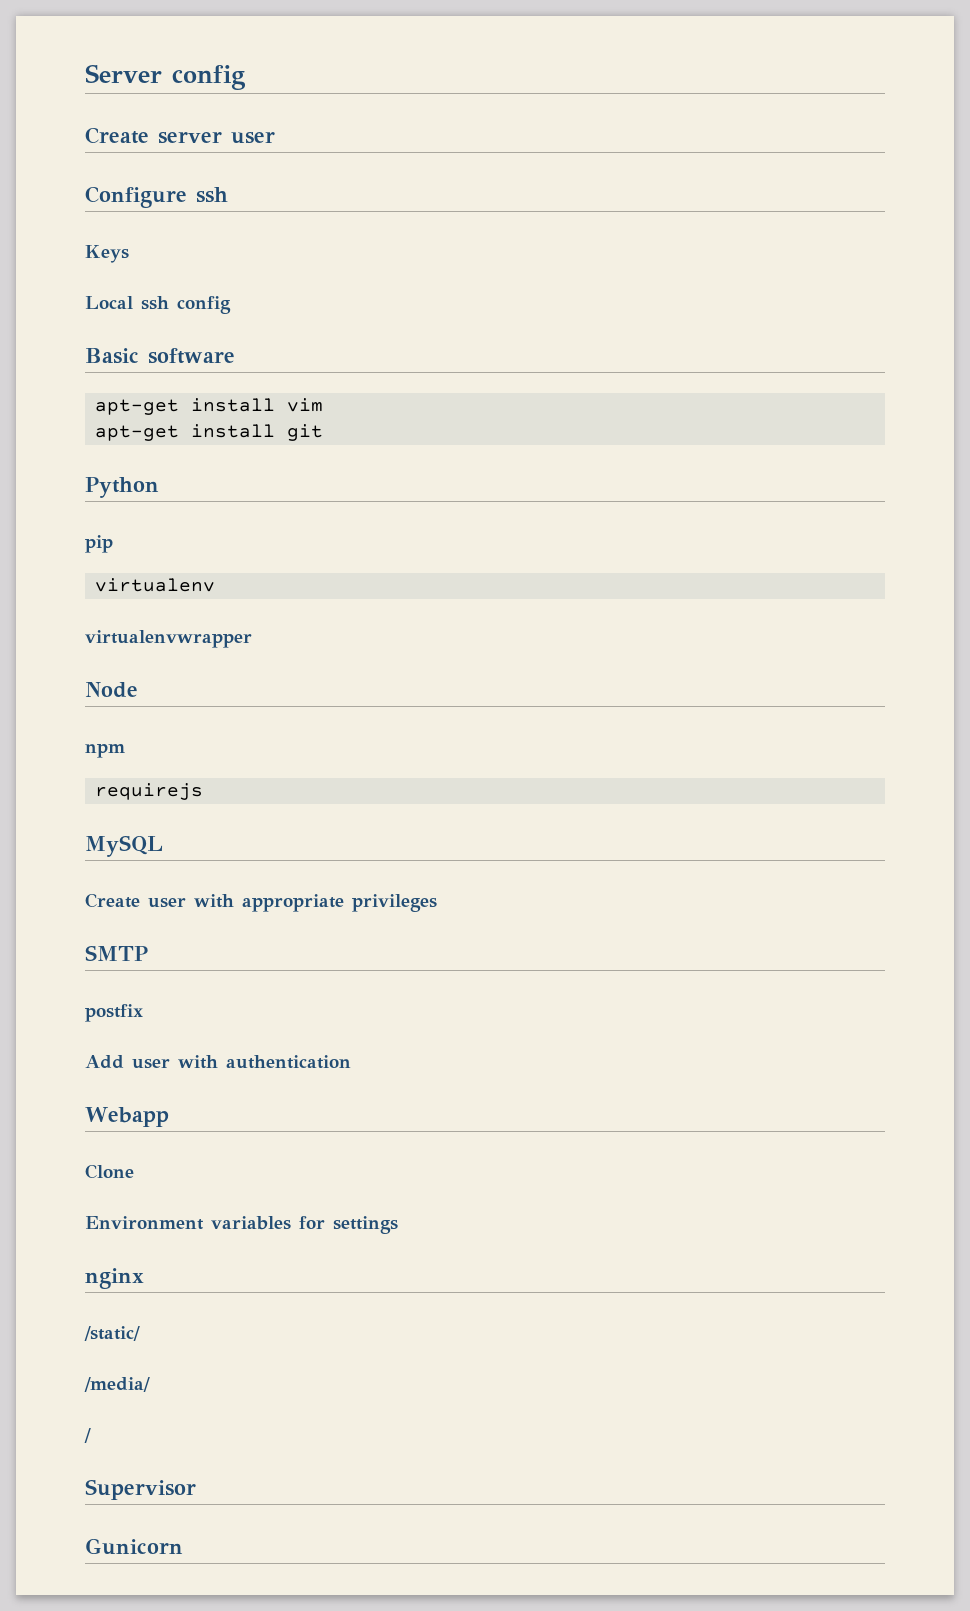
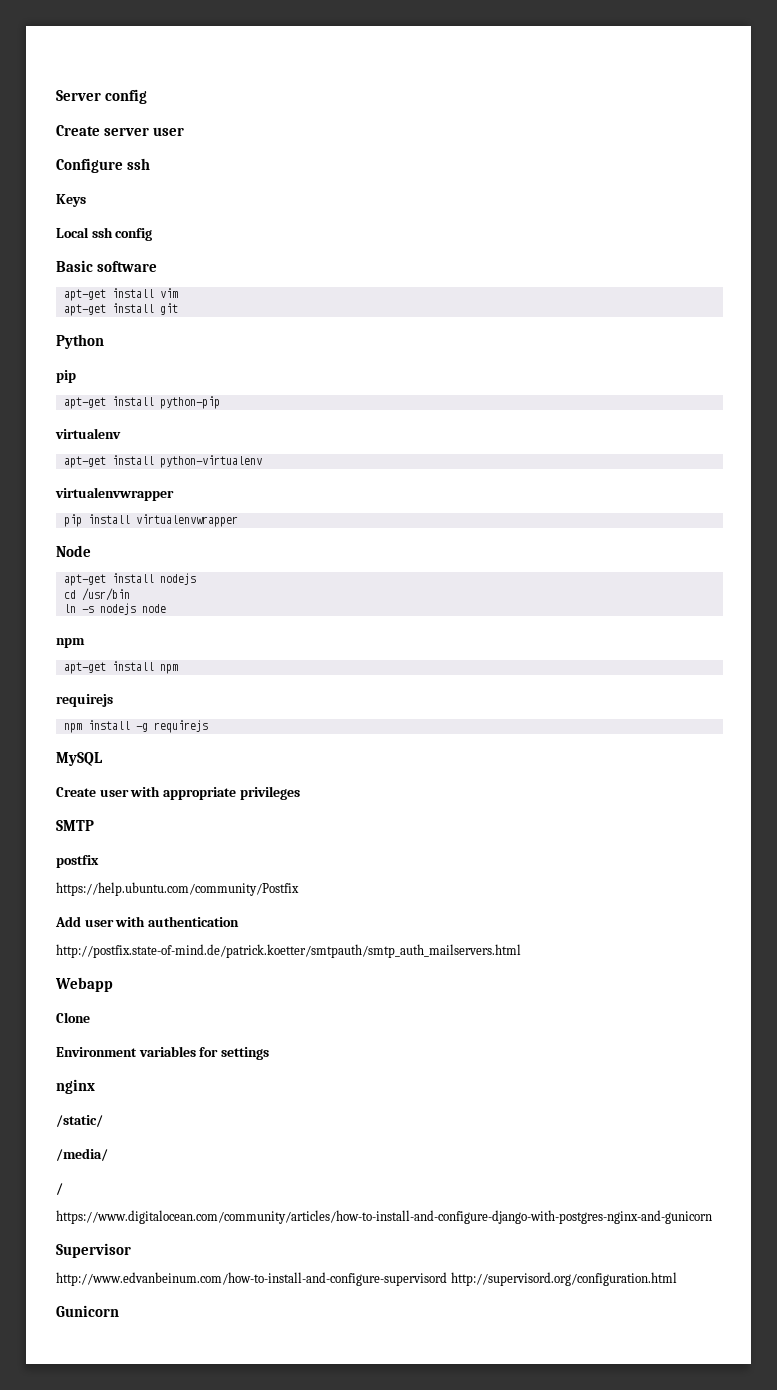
[94,578,215,592] [85,630,252,648] [85,682,138,698] [85,743,125,758] virtualenv // virtualenvwrapper // Node // npm // -> [63,396,220,409] [55,428,121,439] [63,455,262,468] [55,487,174,501] [63,514,238,527] [56,545,91,557] [63,573,196,586] [63,588,130,601] [63,603,166,615] [56,638,85,648] [63,661,178,674] [56,694,113,707] [63,720,148,733] apt-get install python-pip // virtualenv // apt-get install python-virtualenv // virtualenvwrapper // pip install virtualenvwrapper // Node // apt-get install nodejs // cd /usr/bin // ln -s nodejs node // npm // apt-get install npm // requirejs // npm install -g
(143, 1013) none -> [56,882,299,896] // https://help.ubuntu.com/community/Postfix
(351, 1062) none -> [56,944,521,958] // http://postfix.state-of-mind.de/patrick.koetter/smtpauth/smtp_auth_mailservers.html
(91, 1435) none -> [56,1210,712,1224] // https://www.digitalocean.com/community/articles/how-to-install-and-configure-django-with-postgres-nginx-and-gunicorn
(196, 1489) none -> [56,1272,677,1286] // http://www.edvanbeinum.com/how-to-install-and-configure-supervisord http://supervisord.org/configuration.html

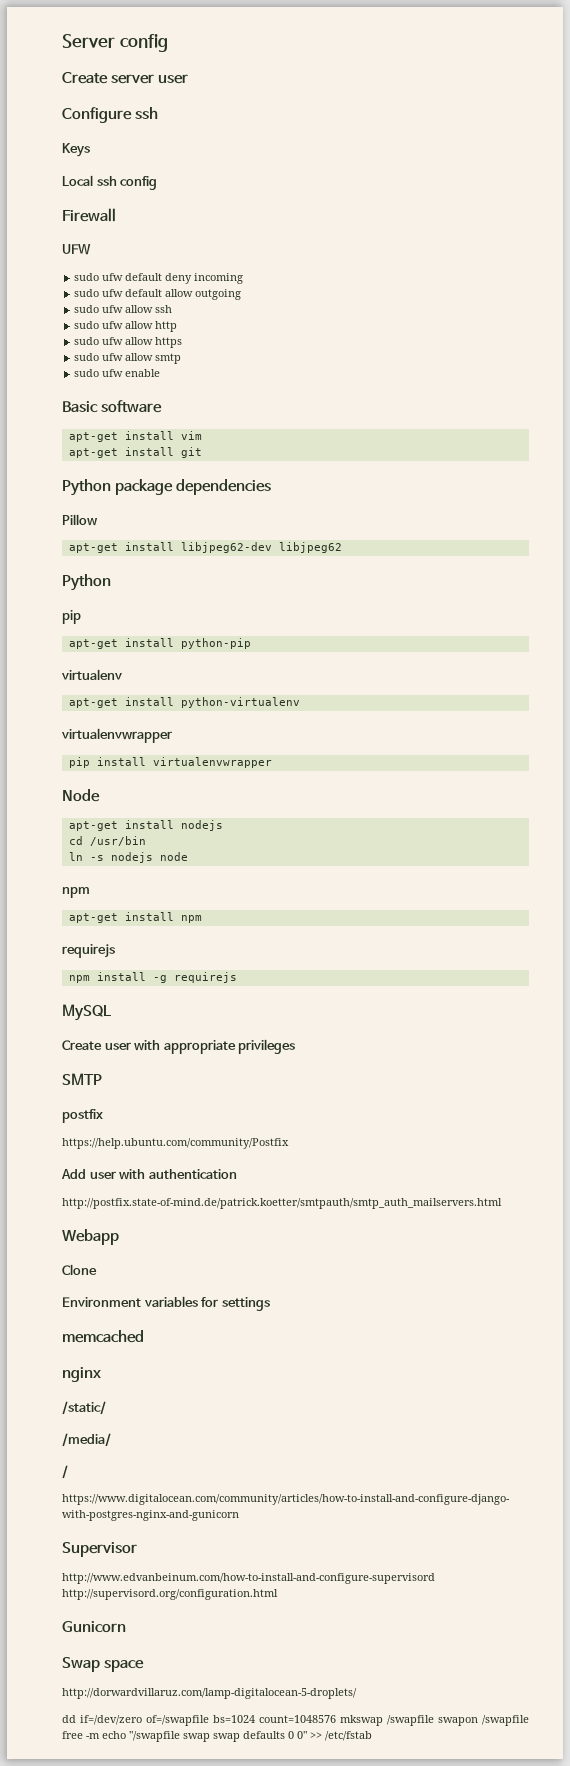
(153, 234) none -> [62,208,116,222] [62,244,91,255] [74,273,244,284] [74,289,242,300] [74,305,173,313] [74,321,178,332] [74,337,183,348] [74,353,182,364] [74,369,161,377] // Firewall // UFW // sudo ufw default deny incoming // sudo ufw default allow outgoing // sudo ufw allow ssh // sudo ufw allow http // sudo ufw allow https // sudo ufw allow smtp // sudo ufw enable
(178, 309) none -> [62,479,272,496] [62,514,98,526] [68,542,342,553] // Python package dependencies // Pillow // apt-get install libjpeg62-dev libjpeg62
(269, 1053) none -> [62,1330,144,1343] // memcached
(119, 1311) none -> [62,1657,145,1672] [62,1688,357,1699] [62,1715,529,1726] [62,1731,372,1742] // Swap space // http://dorwardvillaruz.com/lamp-digitalocean-5-droplets/ // dd if=/dev/zero of=/swapfile bs=1024 count=1048576 mkswap /swapfile swapon /swapfile free -m echo "/swapfile swap swap defaults 0 0" >> /etc/fstab

